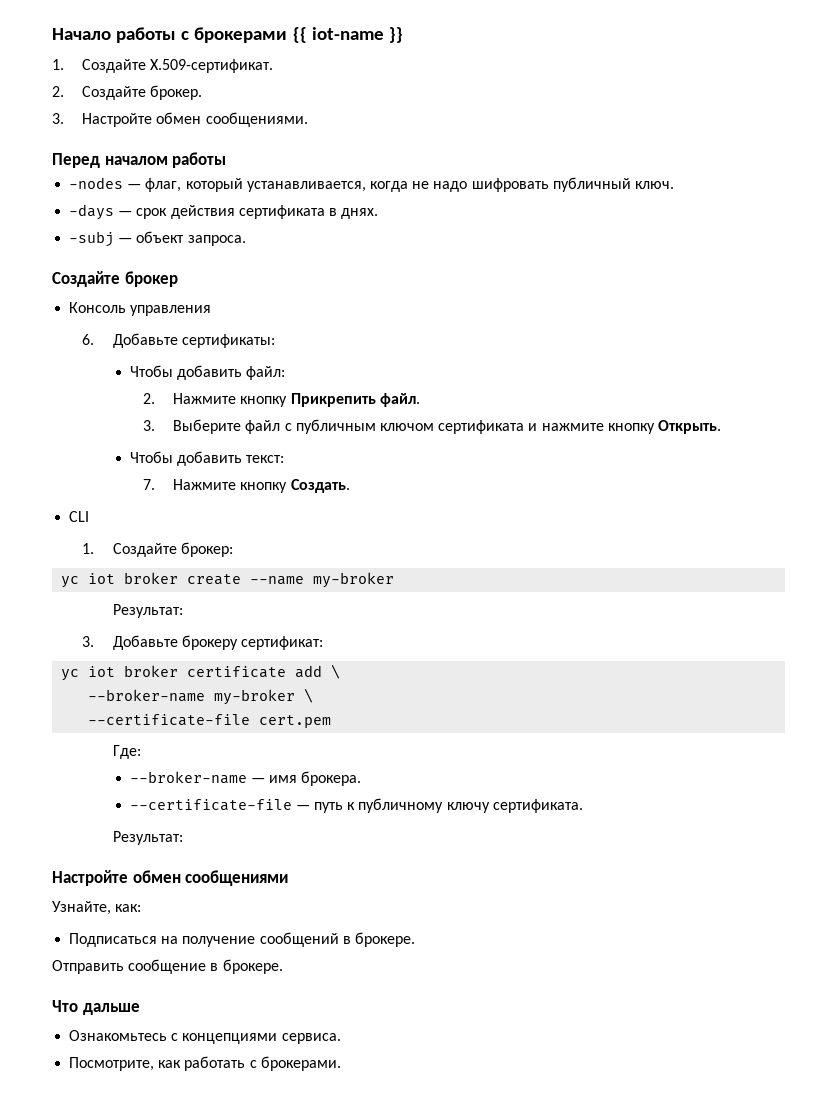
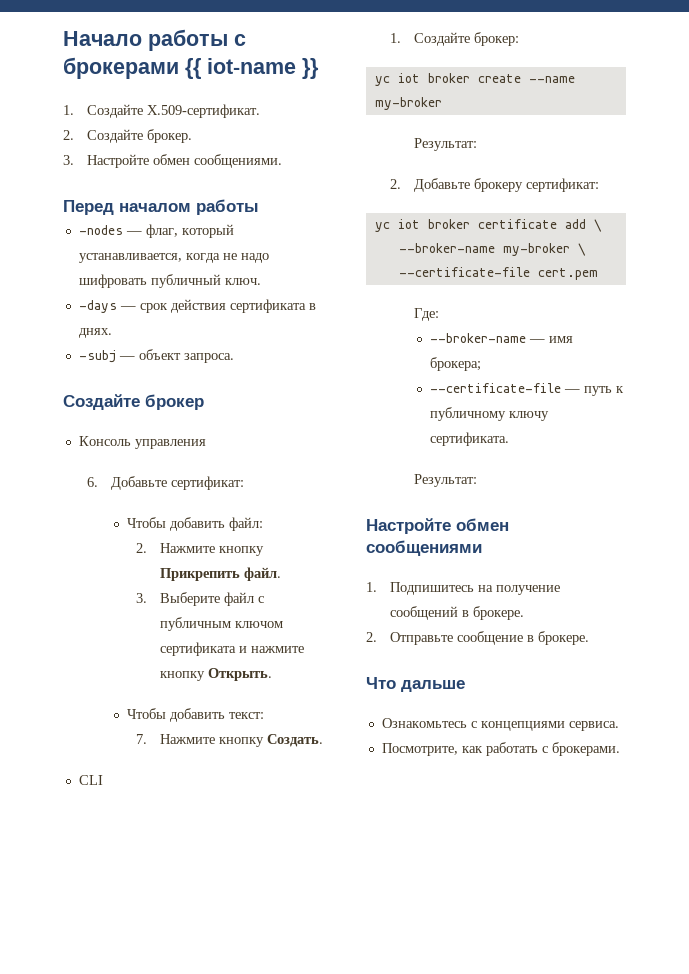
[181,334,275,348] сертификаты: -> [171,476,245,490] сертификат:
[82,636,95,647] 3. -> [390,179,402,189] 2.
[301,771,362,786] брокера. -> [430,357,482,371] брокера;
[52,901,142,915] [69,933,158,947] Узнайте, как: // Подписаться -> [366,582,475,595] 1. Подпишитесь
[52,960,124,974] Отправить -> [366,632,454,645] 2. Отправьте

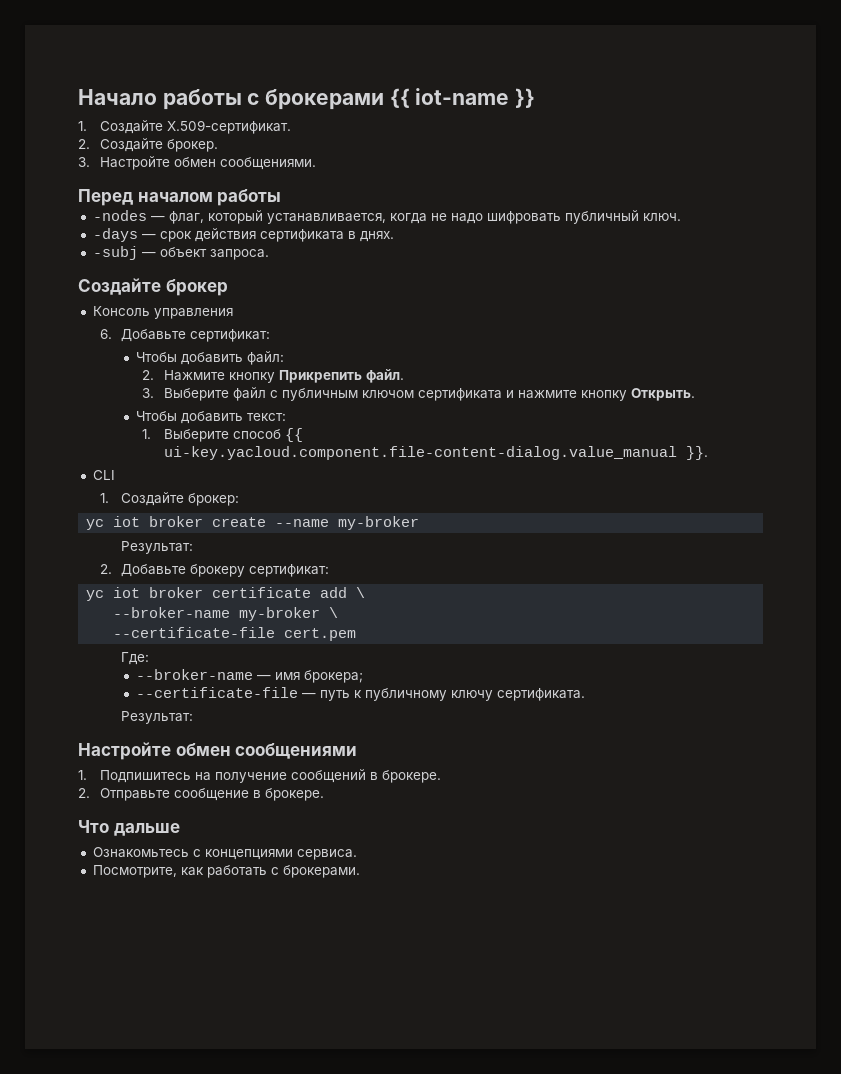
[135,734,323,747] 7. Нажмите кнопку Создать. -> [142,428,303,442] [163,446,708,460] 1. Выберите способ {{ ui-key.yacloud.component.file-content-dialog.value_manual }}.

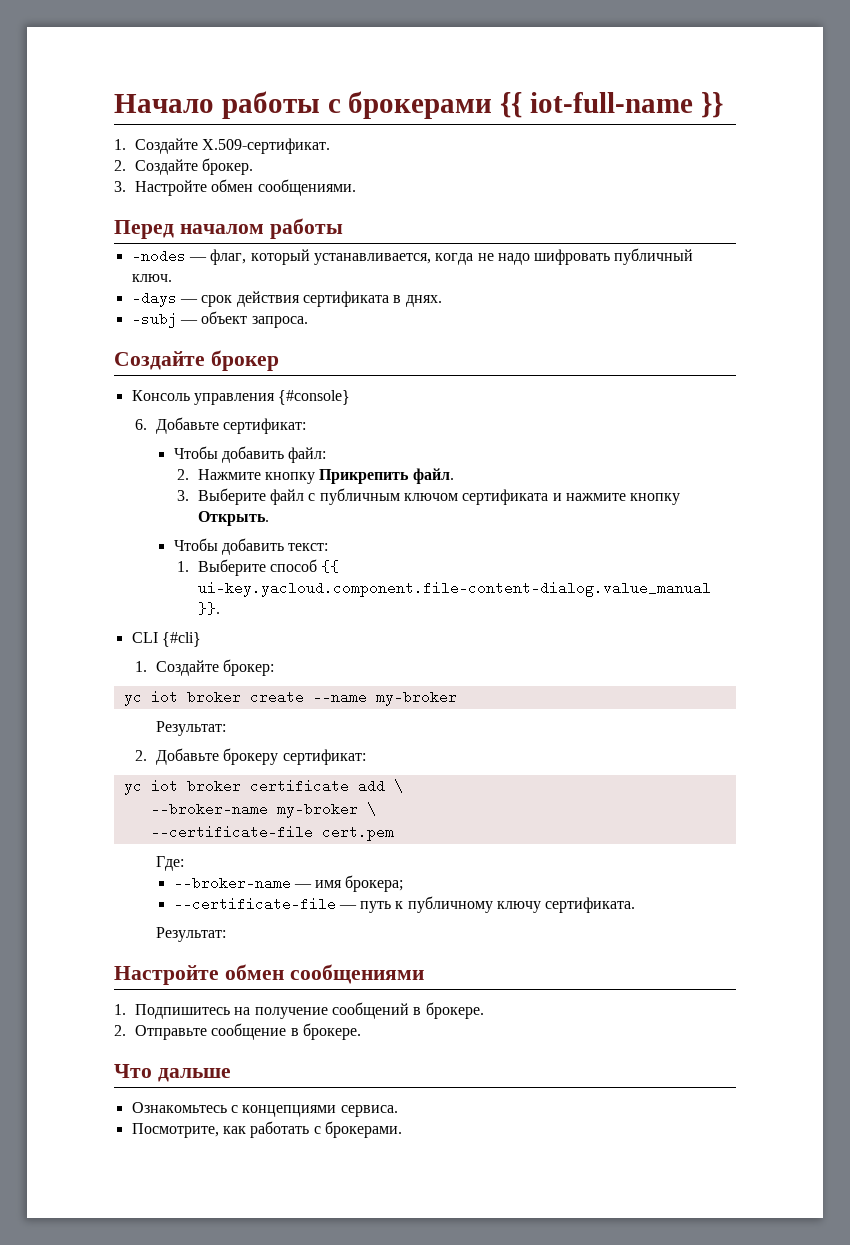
[415,88,510,105] iot-name -> [530,92,694,113] iot-full-name
(233, 313) none -> [278,390,351,405] {#console}
(115, 475) none -> [161,632,201,647] {#cli}

